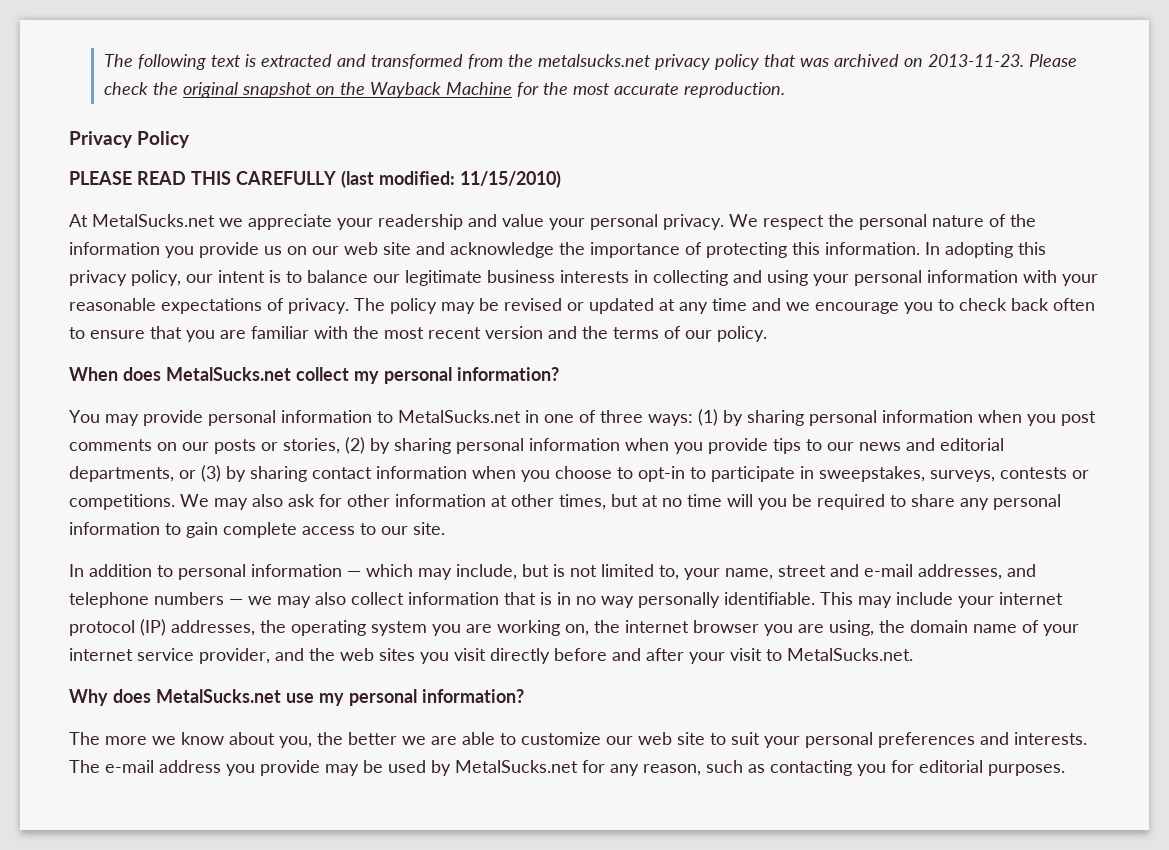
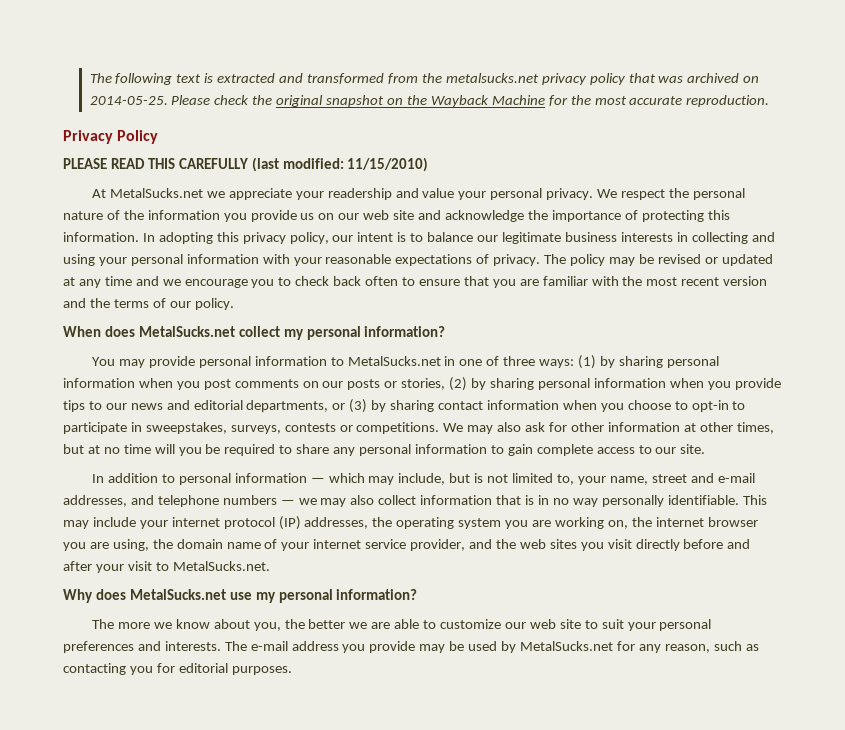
[927,54,1024,67] 2013-11-23. -> [89,96,168,105] 2014-05-25.

